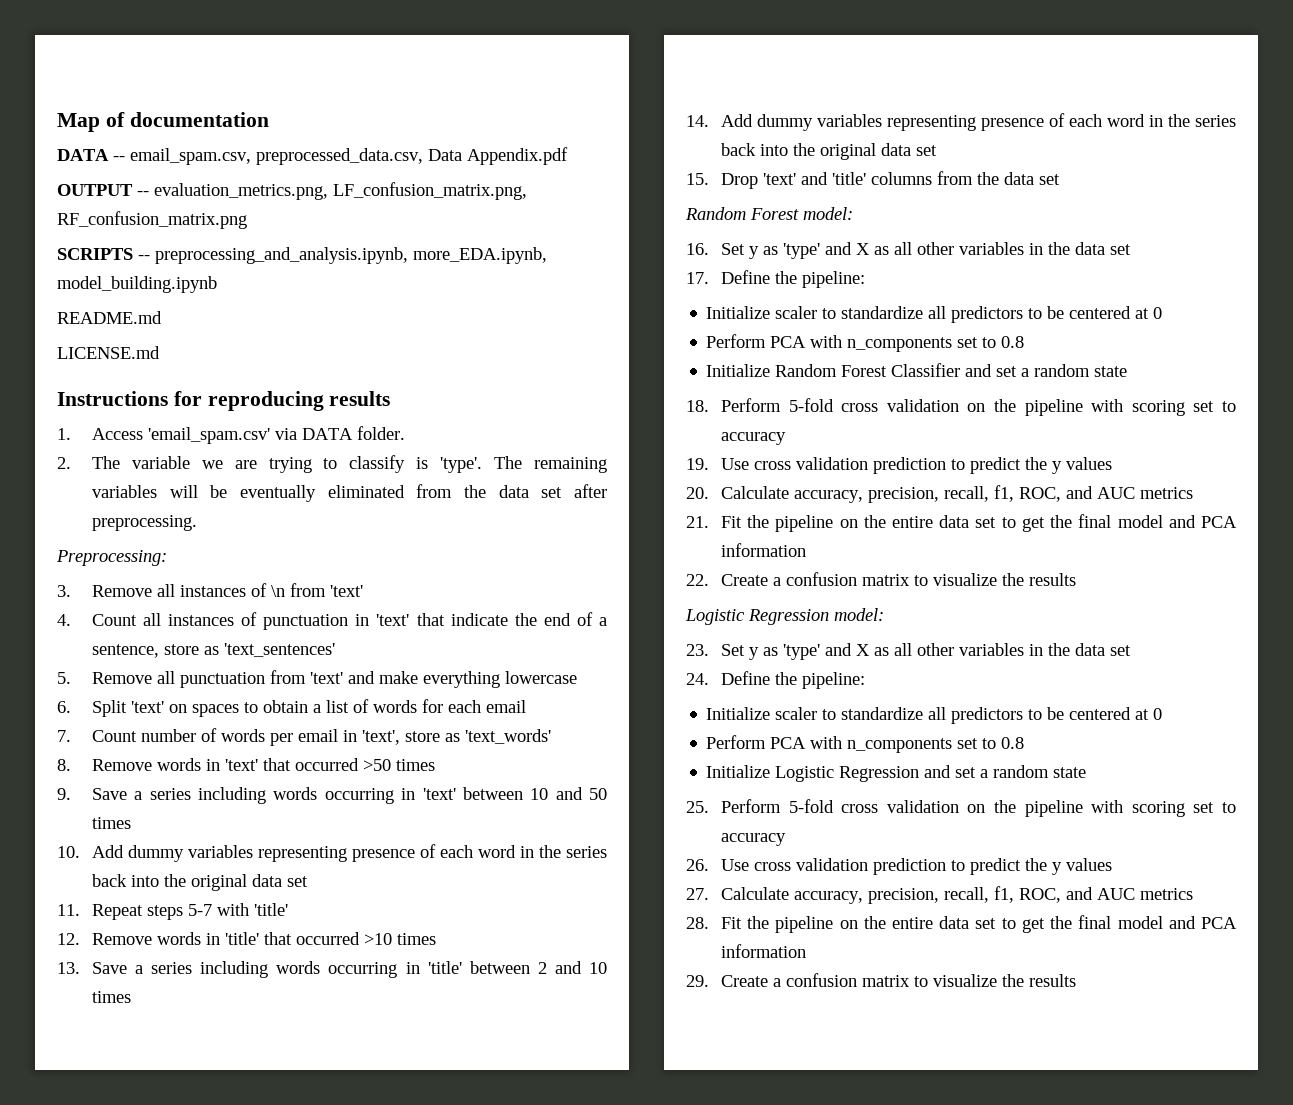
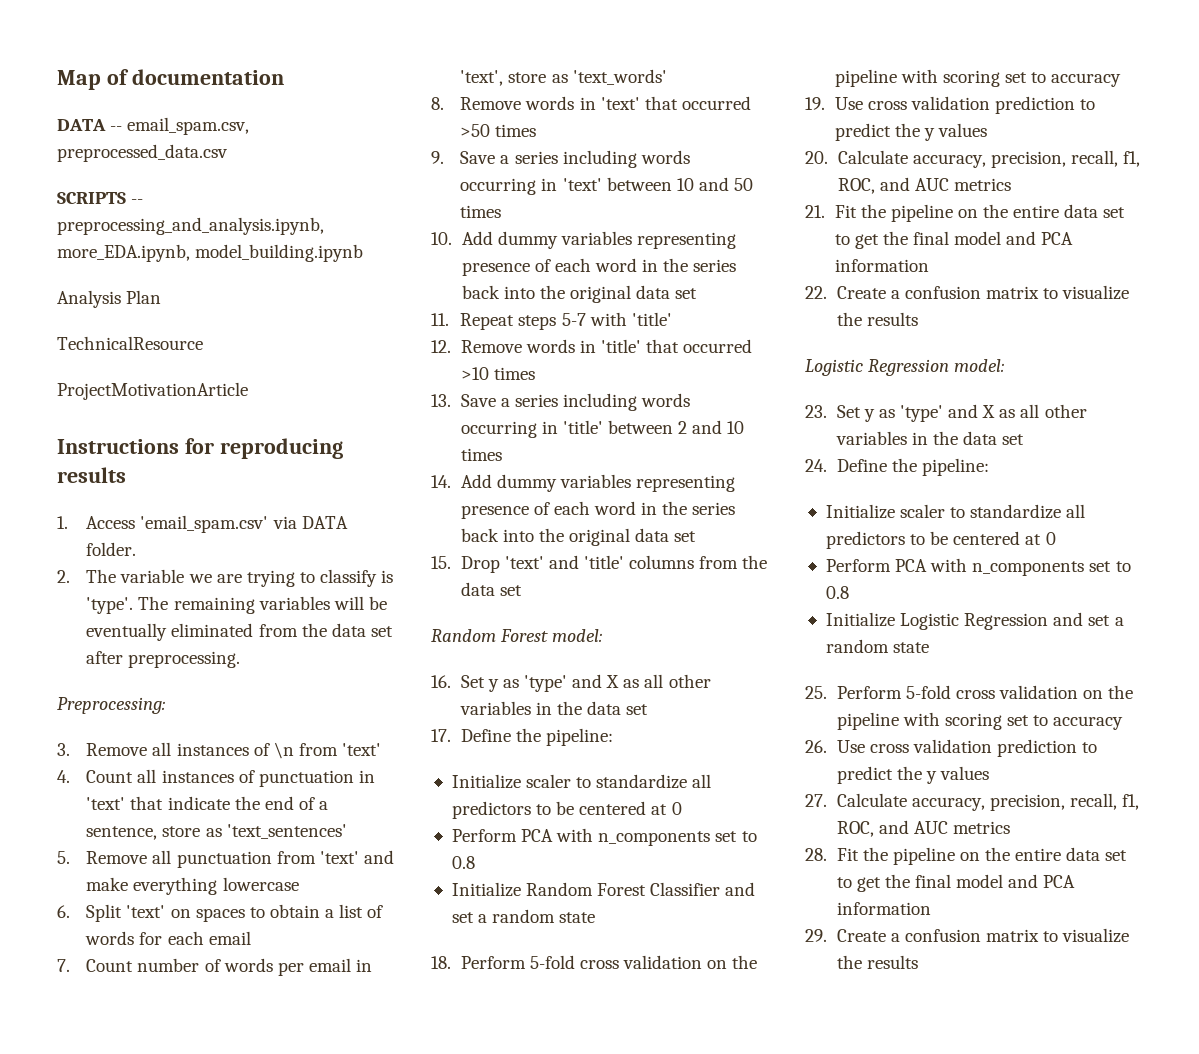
[256,147,568,165] [57,182,527,200] [57,211,247,229] preprocessed_data.csv, Data Appendix.pdf // OUTPUT -- evaluation_metrics.png, LF_confusion_matrix.png, RF_confusion_matrix.png -> [57,144,228,162] preprocessed_data.csv
[57,311,162,324] [57,346,160,359] README.md // LICENSE.md -> [57,290,162,308] [57,336,203,350] [57,382,248,400] Analysis Plan // TechnicalResource // ProjectMotivationArticle

